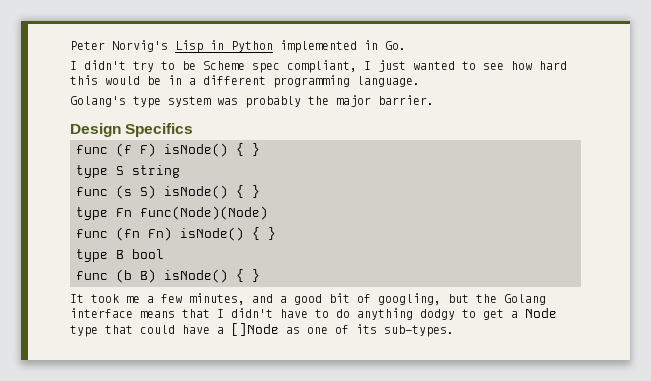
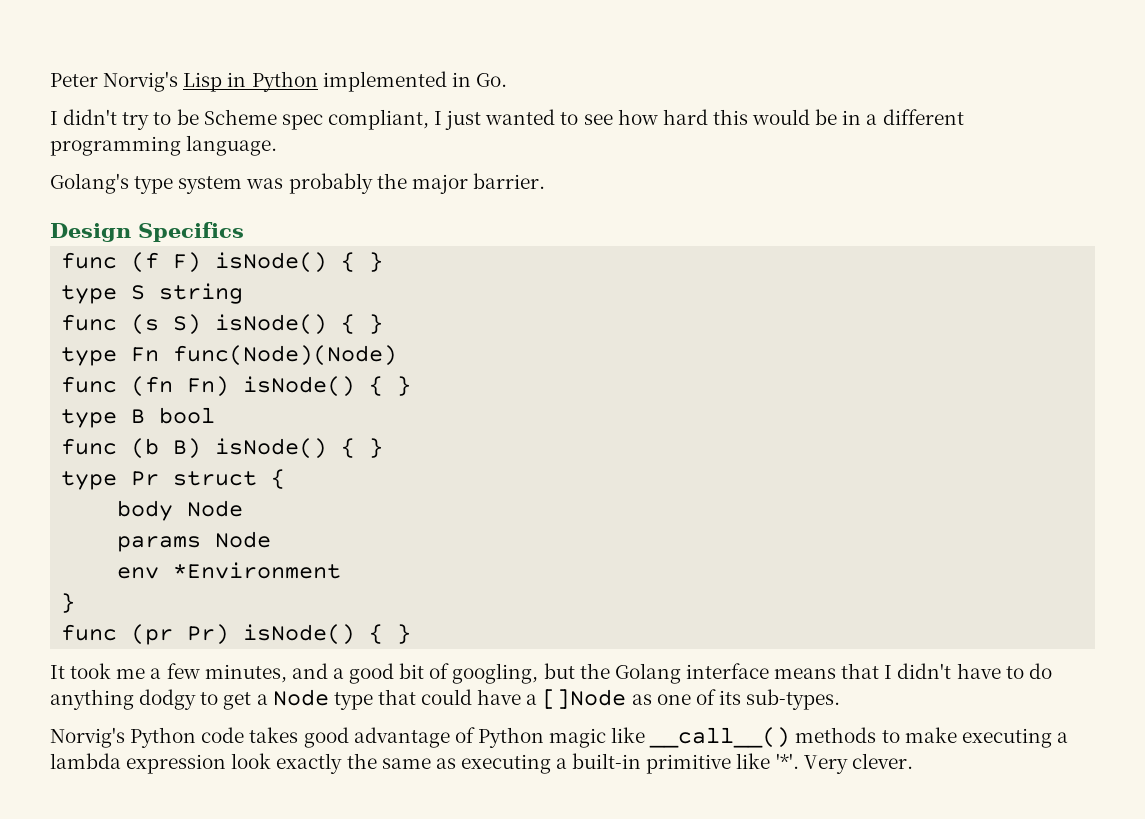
(260, 275) none -> [61,469,286,490] [117,500,244,521] [117,531,272,552] [117,562,342,579] [61,593,76,613] [61,624,412,645] // type Pr struct { // body Node // params Node // env *Environment // } // func (pr Pr) isNode() { }
(454, 331) none -> [50,727,1068,748] [50,753,913,774] // Norvig's Python code takes good advantage of Python magic like __call__() methods to make executing a lambda expression look exactly the same as executing a built-in primitive like '*'. Very clever.

